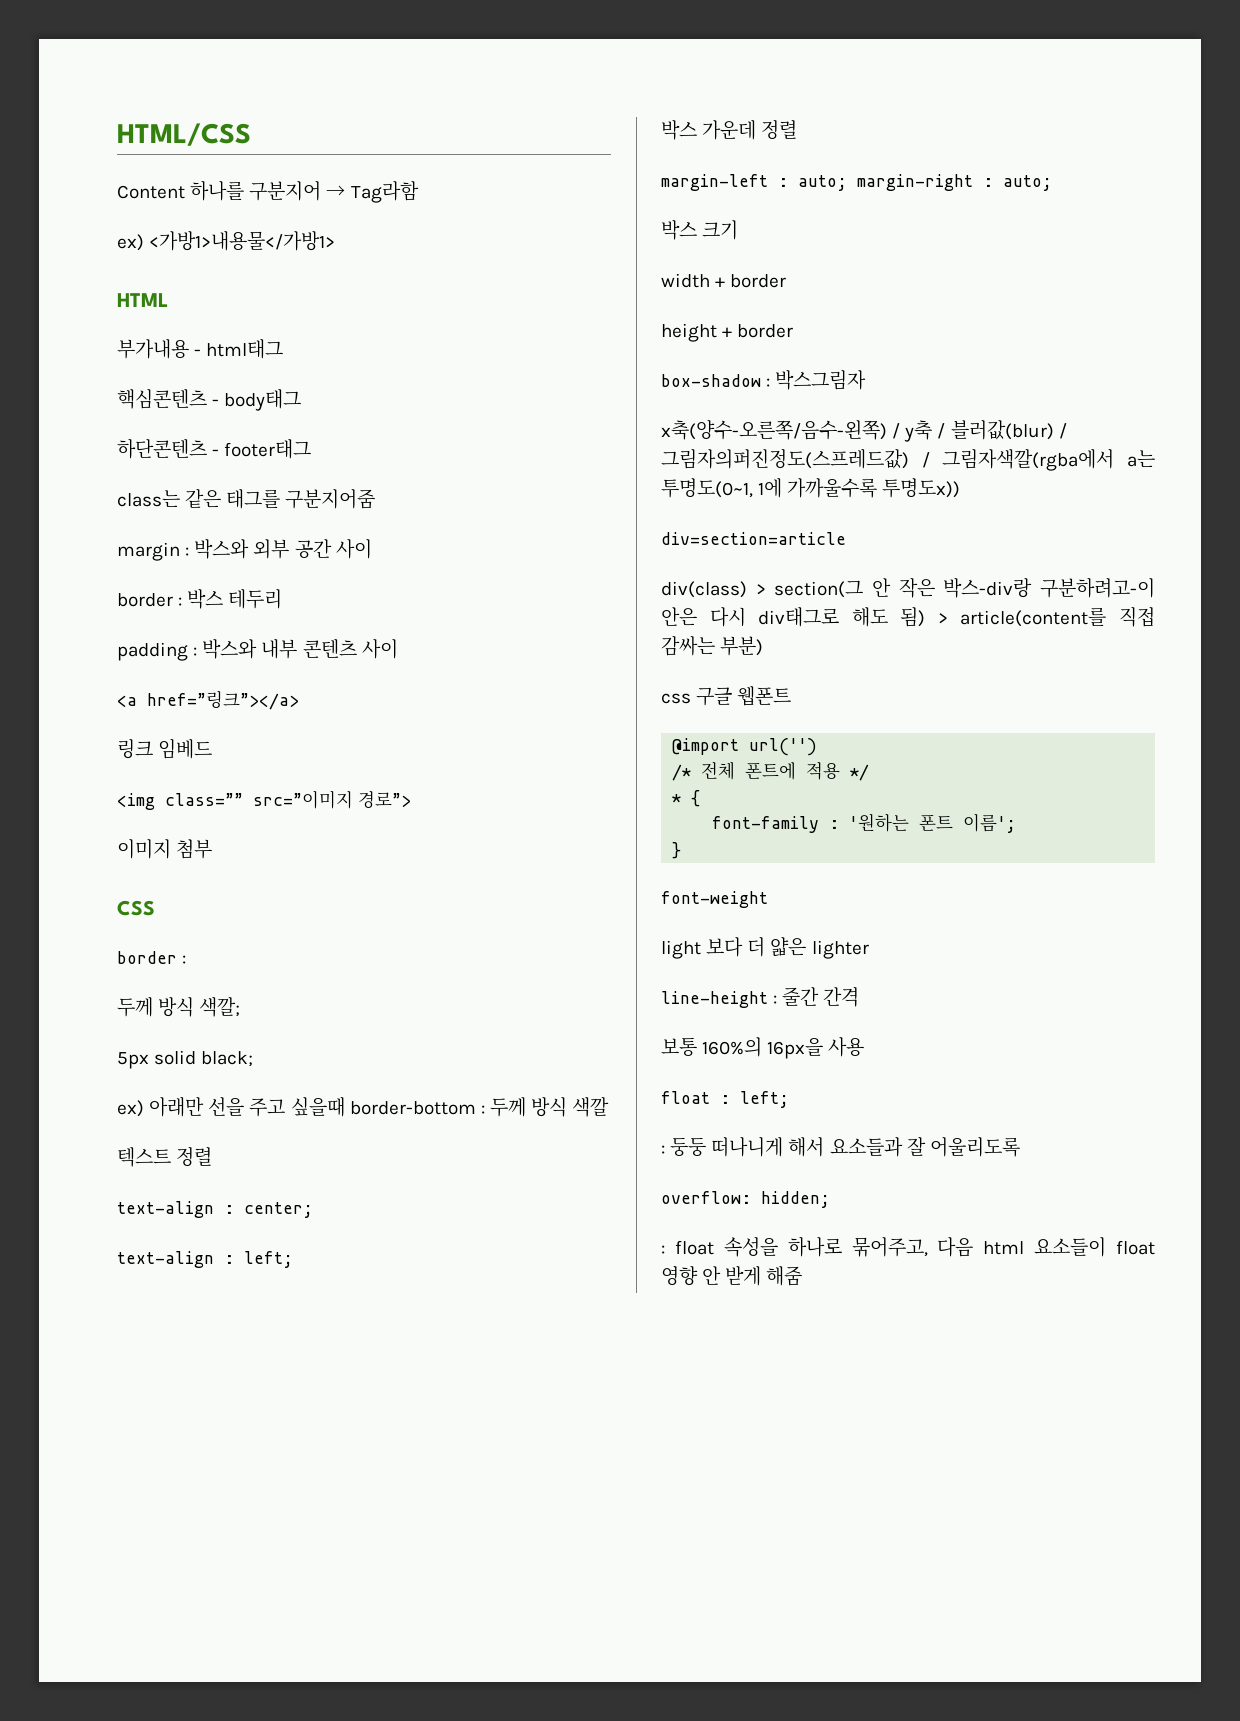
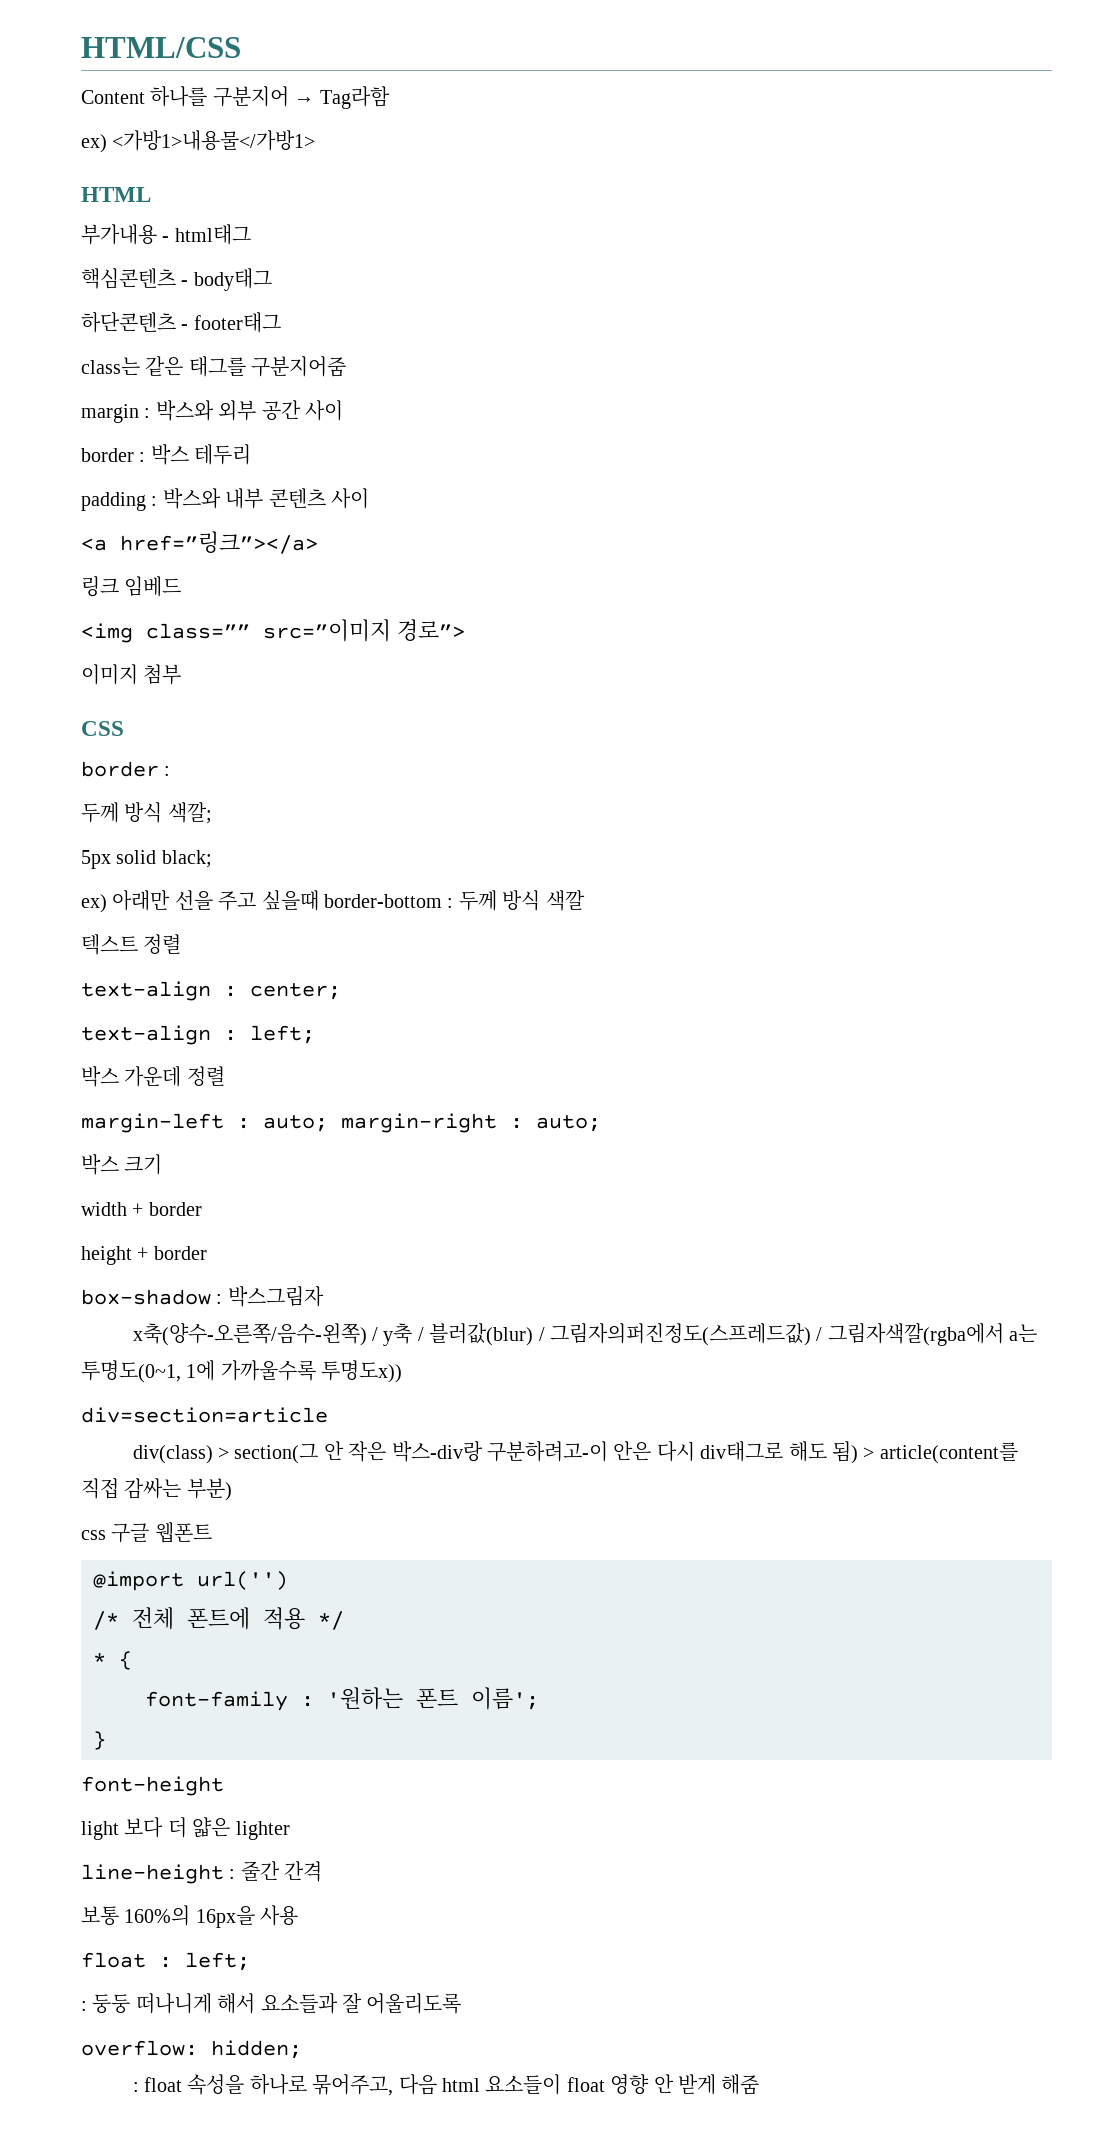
[661,891,768,908] font-weight -> [81,1776,224,1796] font-height

